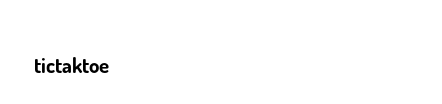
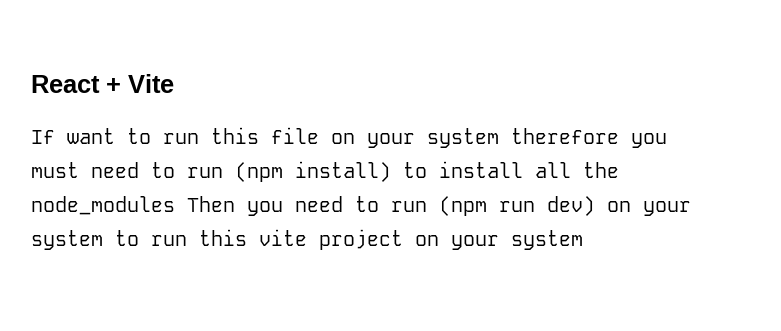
[34,57,109,73] tictaktoe -> [31,74,174,93] [31,127,667,148] [31,161,619,182] [31,196,691,216] [31,229,583,250] React + Vite // If want to run this file on your system therefore you must need to run (npm install) to install all the node_modules Then you need to run (npm run dev) on your system to run this vite project on your system

